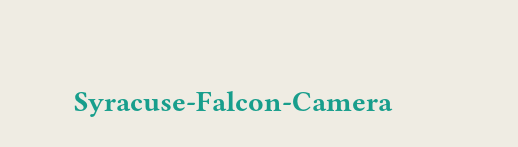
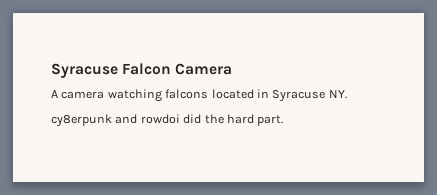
[74,91,393,117] Syracuse-Falcon-Camera -> [51,63,233,78] [51,89,347,102] [51,114,284,127] Syracuse Falcon Camera // A camera watching falcons located in Syracuse NY. // cy8erpunk and rowdoi did the hard part.

